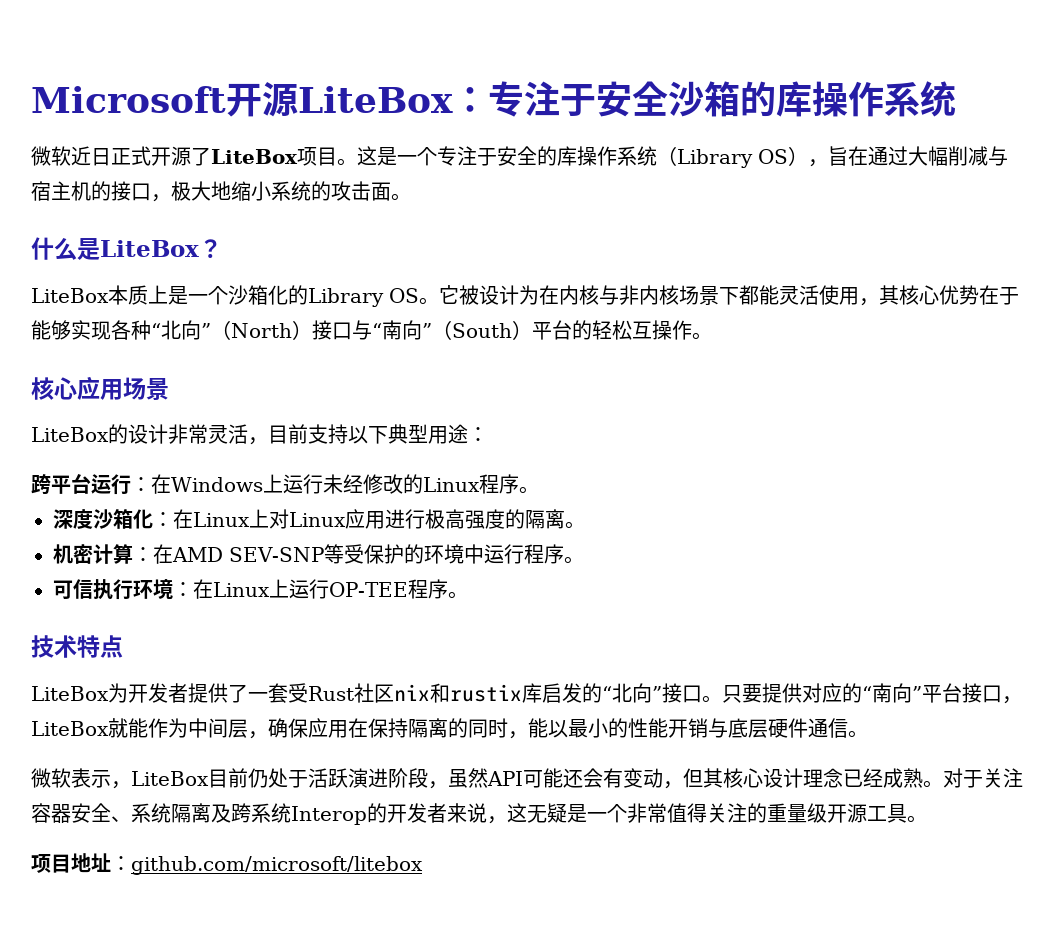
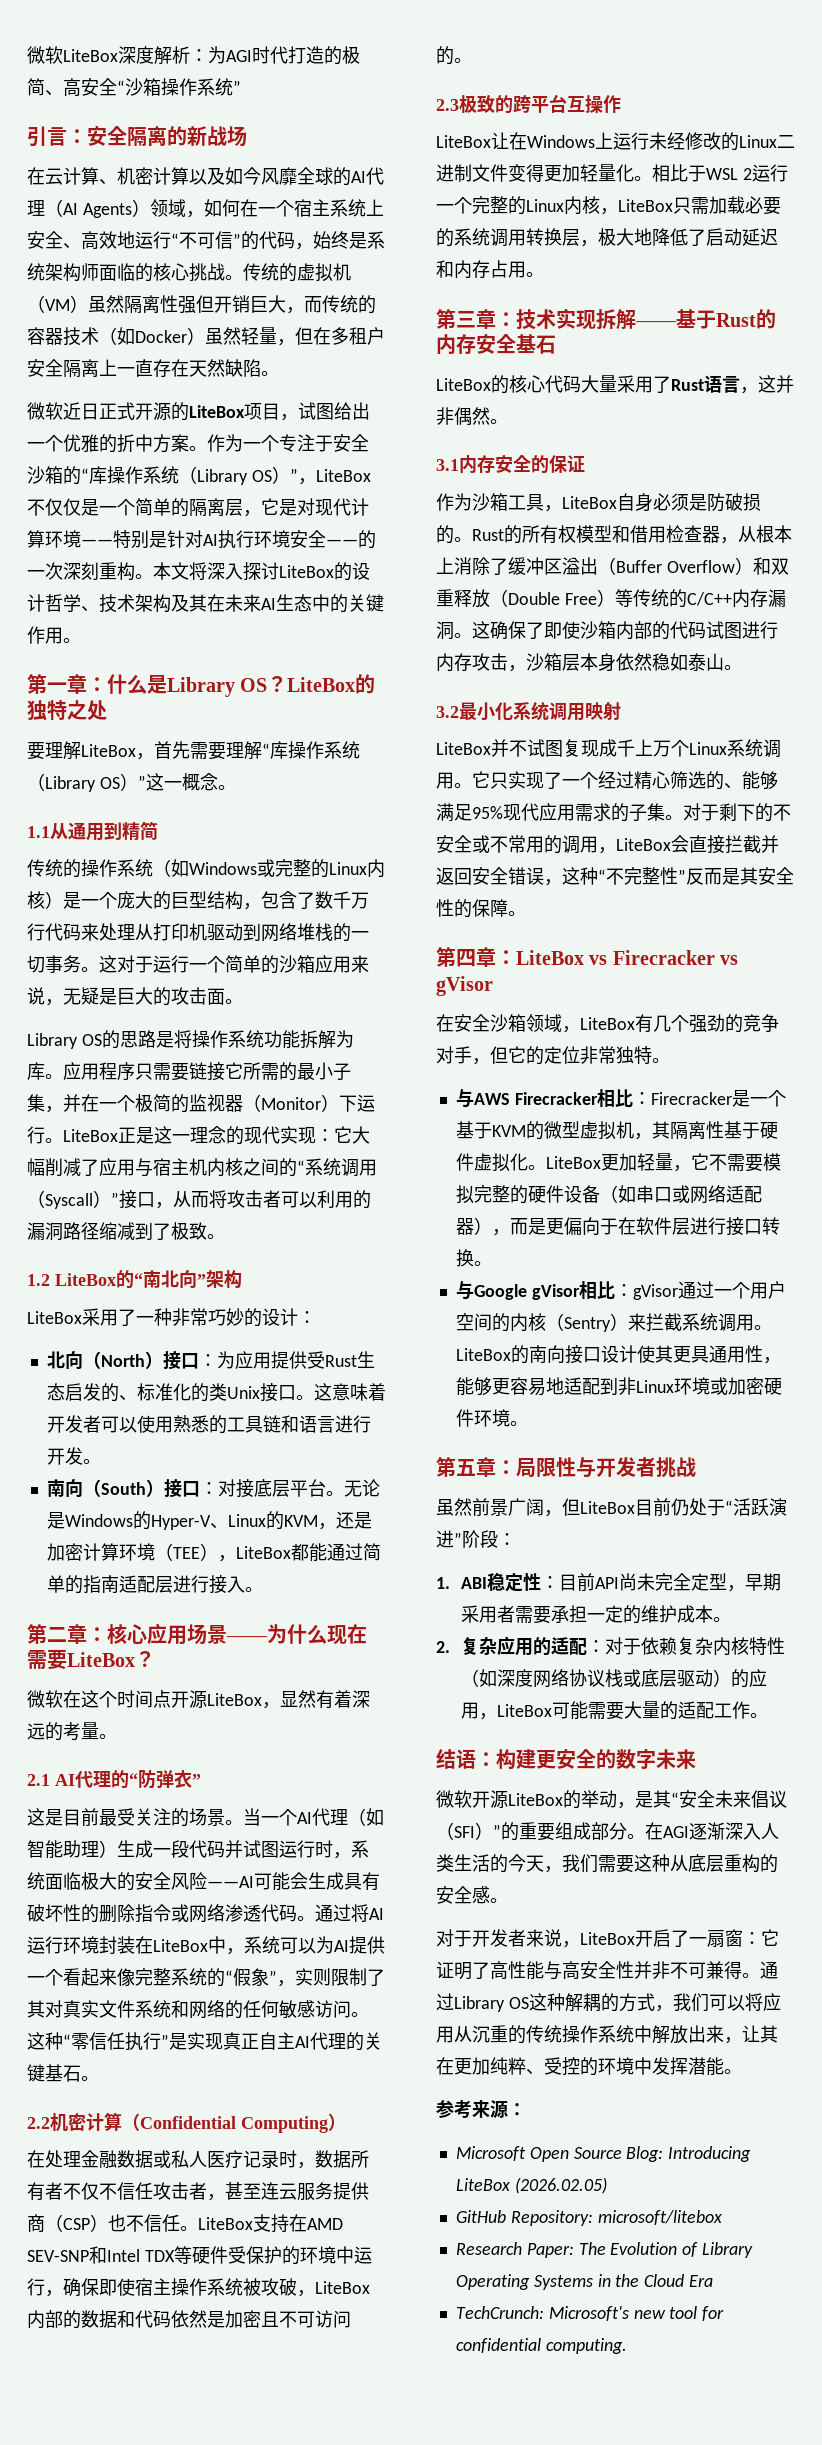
[31,81,956,117] Microsoft开源LiteBox：专注于安全沙箱的库操作系统 -> [27,46,360,65] [27,78,241,97] [27,126,247,147] [27,167,384,186] [27,199,384,218] [27,231,385,250] [27,263,351,282] [27,295,376,314] [27,327,385,346] [27,359,279,378] 微软LiteBox深度解析：为AGI时代打造的极简、高安全“沙箱操作系统” // 引言：安全隔离的新战场 // 在云计算、机密计算以及如今风靡全球的AI代理（AI Agents）领域，如何在一个宿主系统上安全、高效地运行“不可信”的代码，始终是系统架构师面临的核心挑战。传统的虚拟机（VM）虽然隔离性强但开销巨大，而传统的容器技术（如Docker）虽然轻量，但在多租户安全隔离上一直存在天然缺陷。
[191,147,211,166] 了 -> [171,402,189,421] 的
[337,146,397,166] 。这是 -> [280,402,370,421] [27,434,243,453] ，试图给出一个优雅的折中方案。作为
[537,146,1008,168] [31,181,411,202] [31,237,222,260] [31,285,1019,307] [31,320,712,340] 的库操作系统（Library OS），旨在通过大幅削减与宿主机的接口，极大地缩小系统的攻击面。 // 什么是LiteBox？ // LiteBox本质上是一个沙箱化的Library OS。它被设计为在内核与非内核场景下都能灵活使用，其核心优势在于能够实现各种“北向”（North）接口与“南向”（South）平台的轻松互操作。 // -> [27,466,371,485] [27,498,369,517] [27,530,376,549] [27,562,370,581] [27,594,384,613] [27,626,81,644] [27,674,376,697] [27,700,107,721] [27,741,360,760] [27,773,236,792] [27,821,158,841] [27,859,385,878] [27,891,369,910] [27,923,369,942] [27,955,369,974] [27,987,243,1006] [27,1030,354,1049] [27,1062,351,1081] [27,1094,375,1113] [27,1126,370,1145] [27,1158,377,1177] [27,1190,371,1209] [27,1222,225,1240] [27,1270,242,1289] [27,1308,316,1327] [46,1351,375,1370] [46,1383,386,1402] [46,1415,371,1434] [46,1447,101,1465] [46,1479,380,1498] [46,1511,372,1530] [46,1543,381,1562] [46,1575,263,1594] [27,1624,107,1644] 沙箱的“库操作系统（Library OS）”，LiteBox不仅仅是一个简单的隔离层，它是对现代计算环境——特别是针对AI执行环境安全——的一次深刻重构。本文将深入探讨LiteBox的设计哲学、技术架构及其在未来AI生态中的关键作用。 // 第一章：什么是Library OS？LiteBox的独特之处 // 要理解LiteBox，首先需要理解“库操作系统（Library OS）”这一概念。 // 1.1从通用到精简 // 传统的操作系统（如Windows或完整的Linux内核）是一个庞大的巨型结构，包含了数千万行代码来处理从打印机驱动到网络堆栈的一切事务。这对于运行一个简单的沙箱应用来说，无疑是巨大的攻击面。 // Library OS的思路是将操作系统功能拆解为库。应用程序只需要链接它所需的最小子集，并在一个极简的监视器（Monitor）下运行。LiteBox正是这一理念的现代实现：它大幅削减了应用与宿主机内核之间的“系统调用（Syscall）”接口，从而将攻击者可以利用的漏洞路径缩减到了极致。 // 1.2 LiteBox的“南北向”架构 // LiteBox采用了一种非常巧妙的设计： // 北向（North）接口：为应用提供受Rust生态启发的、标准化的类Unix接口。这意味着开发者可以使用熟悉的工具链和语言进行开发。 // 南向（South）接口：对接底层平台。无论是Windows的Hyper-V、Linux的KVM，还是加密计算环境（TEE），LiteBox都能通过简单的指南适配层进行接入。 // 第二章：
[31,424,488,445] [31,474,151,495] // LiteBox的设计非常灵活，目前支持以下典型用途： // 跨平台运行： -> [226,1624,367,1645] [27,1649,155,1670] [27,1690,370,1709] [27,1722,117,1741] [27,1770,201,1789] [27,1808,384,1827] [27,1840,369,1859] [27,1872,380,1891] [27,1904,384,1923] [27,1936,385,1955] [27,1968,385,1987] [27,2000,369,2019] [27,2032,382,2051] [27,2064,99,2082] [27,2112,346,2133] [27,2150,369,2169] [27,2182,369,2201] [27,2214,343,2233] [27,2246,372,2265] [27,2278,370,2297] [27,2310,351,2329] [436,46,472,65] [436,94,621,114] [436,132,509,150] ——为什么现在需要LiteBox？ // 微软在这个时间点开源LiteBox，显然有着深远的考量。 // 2.1 AI代理的“防弹衣” // 这是目前最受关注的场景。当一个AI代理（如智能助理）生成一段代码并试图运行时，系统面临极大的安全风险——AI可能会生成具有破坏性的删除指令或网络渗透代码。通过将AI运行环境封装在LiteBox中，系统可以为AI提供一个看起来像完整系统的“假象”，实则限制了其对真实文件系统和网络的任何敏感访问。这种“零信任执行”是实现真正自主AI代理的关键基石。 // 2.2机密计算（Confidential Computing） // 在处理金融数据或私人医疗记录时，数据所有者不仅不信任攻击者，甚至连云服务提供商（CSP）也不信任。LiteBox支持在AMD SEV-SNP和Intel TDX等硬件受保护的环境中运行，确保即使宿主操作系统被攻破，LiteBox内部的数据和代码依然是加密且不可访问的。 // 2.3极致的跨平台互操作 // LiteBox让
[479,474,539,494] [53,509,585,529] [53,544,584,564] [53,579,468,600] [31,635,123,658] [31,683,1022,704] [31,718,868,739] [31,768,131,789] 程序。 // 深度沙箱化：在Linux上对Linux应用进行极高强度的隔离。 // 机密计算：在AMD SEV-SNP等受保护的环境中运行程序。 // 可信执行环境：在Linux上运行OP-TEE程序。 // 技术特点 // LiteBox为开发者提供了一套受Rust社区nix和rustix库启发的“北向”接口。只要提供对应的“南向”平台接口，LiteBox就能作为中间层，确保应用在保持隔离的同时，能以最小的性能开销与底层硬件通信。 // 微软表示， -> [777,135,795,148] [436,164,788,182] [436,196,781,215] [436,228,778,247] [436,260,544,279] [436,308,776,330] [436,334,556,355] [436,375,794,394] [436,407,508,426] [436,455,585,474] [436,493,761,512] [436,525,792,544] [436,557,789,575] [436,589,786,608] [436,621,778,640] [436,653,742,672] [436,701,621,721] [436,739,781,758] [436,771,778,790] [436,803,791,822] [436,835,779,854] [436,867,794,886] [436,899,526,918] [436,947,739,967] [436,976,493,996] [436,1014,779,1033] [436,1046,670,1065] [455,1089,786,1108] [455,1121,778,1140] [455,1153,781,1172] [455,1185,762,1204] [455,1217,780,1236] [455,1249,492,1267] [455,1281,786,1300] [455,1313,772,1332] [455,1345,781,1364] [455,1377,782,1396] [455,1409,528,1427] [436,1457,696,1478] [436,1498,580,1517] 二进制文件变得更加轻量化。相比于WSL 2运行一个完整的Linux内核，LiteBox只需加载必要的系统调用转换层，极大地降低了启动延迟和内存占用。 // 第三章：技术实现拆解——基于Rust的内存安全基石 // LiteBox的核心代码大量采用了Rust语言，这并非偶然。 // 3.1内存安全的保证 // 作为沙箱工具，LiteBox自身必须是防破损的。Rust的所有权模型和借用检查器，从根本上消除了缓冲区溢出（Buffer Overflow）和双重释放（Double Free）等传统的C/C++内存漏洞。这确保了即使沙箱内部的代码试图进行内存攻击，沙箱层本身依然稳如泰山。 // 3.2最小化系统调用映射 // LiteBox并不试图复现成千上万个Linux系统调用。它只实现了一个经过精心筛选的、能够满足95%现代应用需求的子集。对于剩下的不安全或不常用的调用，LiteBox会直接拦截并返回安全错误，这种“不完整性”反而是其安全性的保障。 // 第四章：LiteBox vs Firecracker vs gVisor // 在安全沙箱领域，LiteBox有几个强劲的竞争对手，但它的定位非常独特。 // 与AWS Firecracker相比：Firecracker是一个基于KVM的微型虚拟机，其隔离性基于硬件虚拟化。LiteBox更加轻量，它不需要模拟完整的硬件设备（如串口或网络适配器），而是更偏向于在软件层进行接口转换。 // 与Google gVisor相比：gVisor通过一个用户空间的内核（Sentry）来拦截系统调用。LiteBox的南向接口设计使其更具通用性，能够更容易地适配到非Linux环境或加密硬件环境。 // 第五章：局限性与开发者挑战 // 虽然前景广阔，但
(308, 779) none -> [725,1500,733,1514] “
[388,768,1023,789] [31,803,927,825] [31,853,423,875] 阶段，虽然API可能还会有变动，但其核心设计理念已经成熟。对于关注容器安全、系统隔离及跨系统Interop的开发者来说，这无疑是一个非常值得关注的重量级开源工具。 // 项目地址：github.com/microsoft/litebox -> [454,1530,516,1548] [436,1572,782,1592] [461,1605,732,1624] [436,1636,786,1656] [461,1669,768,1688] [461,1701,769,1720] [436,1749,696,1770] [436,1790,787,1809] [436,1822,779,1841] [436,1854,778,1873] [436,1886,508,1904] [436,1929,779,1948] [436,1961,778,1980] [436,1993,781,2012] [436,2025,778,2044] [436,2057,742,2076] [436,2100,526,2118] [455,2146,752,2162] [455,2177,607,2194] [455,2210,722,2226] [455,2242,754,2258] [455,2274,714,2290] [455,2306,725,2321] [455,2338,627,2354] ”阶段： // 1. ABI稳定性：目前API尚未完全定型，早期采用者需要承担一定的维护成本。 // 2.复杂应用的适配：对于依赖复杂内核特性（如深度网络协议栈或底层驱动）的应用，LiteBox可能需要大量的适配工作。 // 结语：构建更安全的数字未来 // 微软开源LiteBox的举动，是其“安全未来倡议（SFI）”的重要组成部分。在AGI逐渐深入人类生活的今天，我们需要这种从底层重构的安全感。 // 对于开发者来说，LiteBox开启了一扇窗：它证明了高性能与高安全性并非不可兼得。通过Library OS这种解耦的方式，我们可以将应用从沉重的传统操作系统中解放出来，让其在更加纯粹、受控的环境中发挥潜能。 // 参考来源： // Microsoft Open Source Blog: Introducing LiteBox (2026.02.05) // GitHub Repository: microsoft/litebox // Research Paper: The Evolution of Library Operating Systems in the Cloud Era // TechCrunch: Microsoft's new tool for confidential computing.

